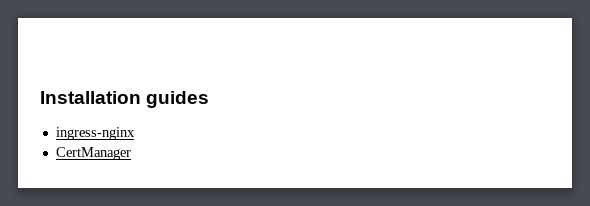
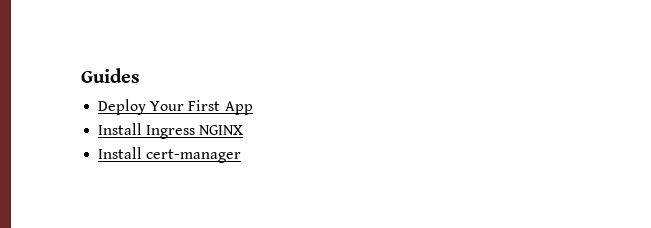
[40,91,210,108] [55,127,135,140] [55,147,131,160] Installation guides // ingress-nginx // CertManager -> [81,68,140,83] [98,99,253,115] [98,123,244,139] [98,147,242,163] Guides // Deploy Your First App // Install Ingress NGINX // Install cert-manager

